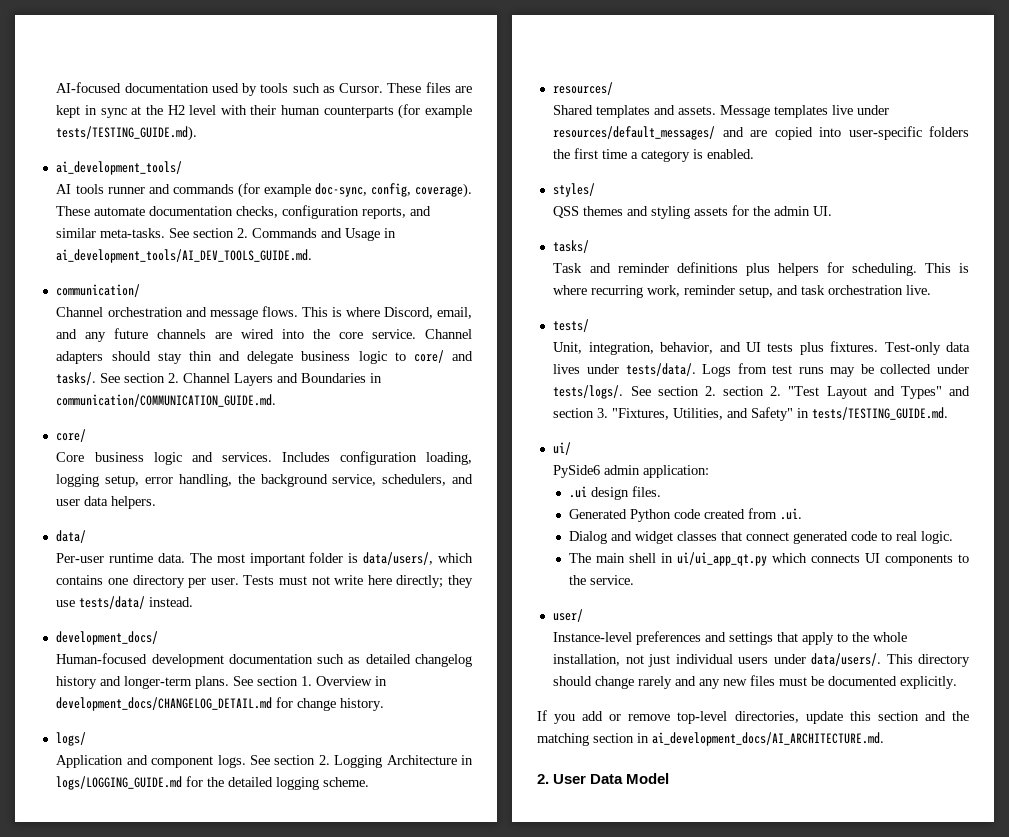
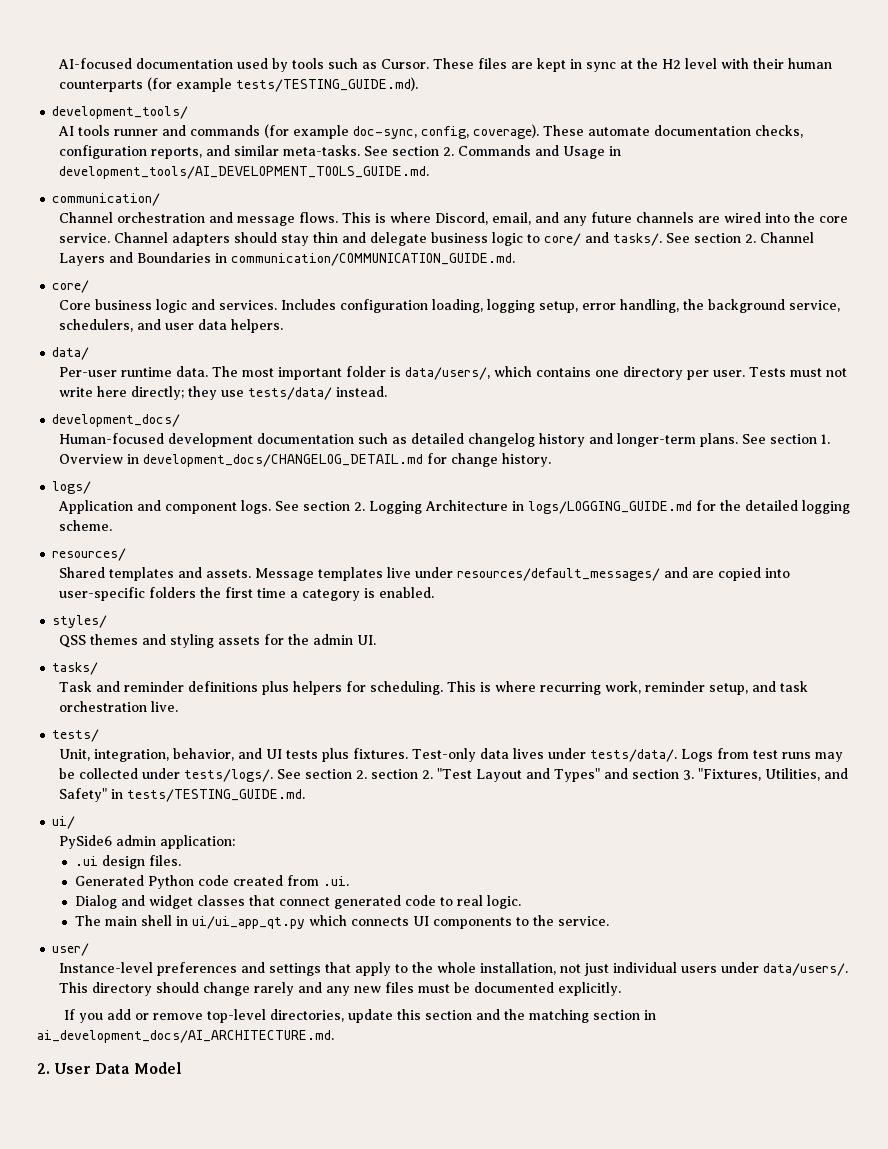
[55,161,182,175] ai_development_tools/ -> [52,106,189,119] development_tools/
[56,249,313,263] ai_development_tools/AI_DEV_TOOLS_GUIDE.md. -> [59,166,430,179] development_tools/AI_DEVELOPMENT_TOOLS_GUIDE.md.

